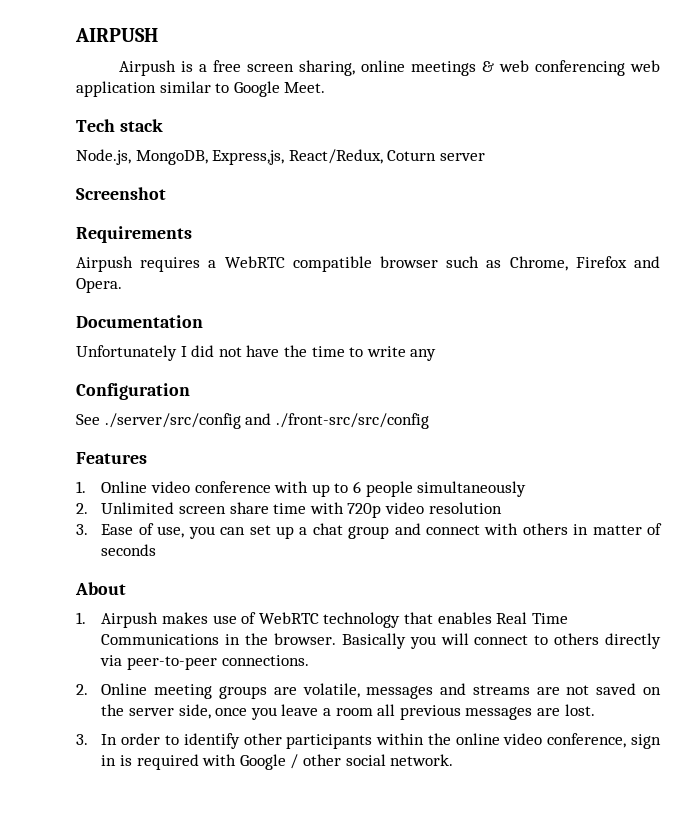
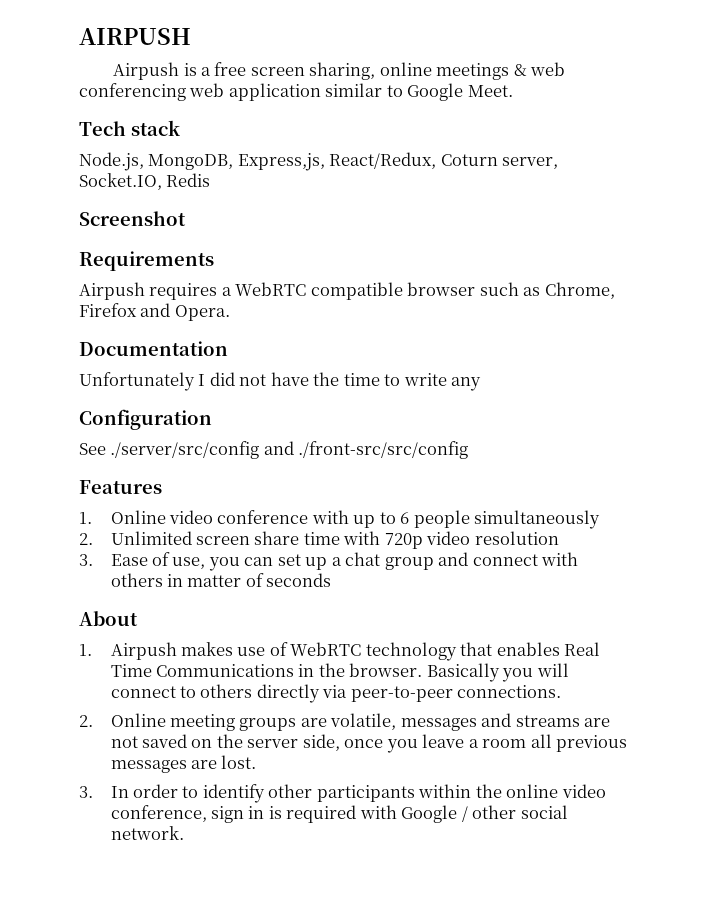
[439,153,485,161] server -> [502,157,559,169] [79,173,211,190] server, Socket.IO, Redis

